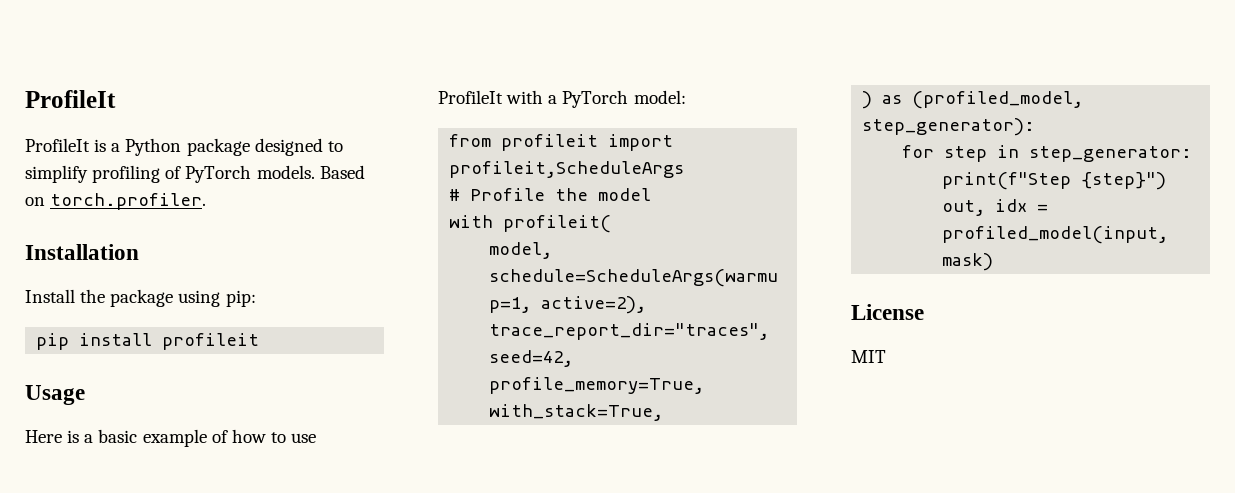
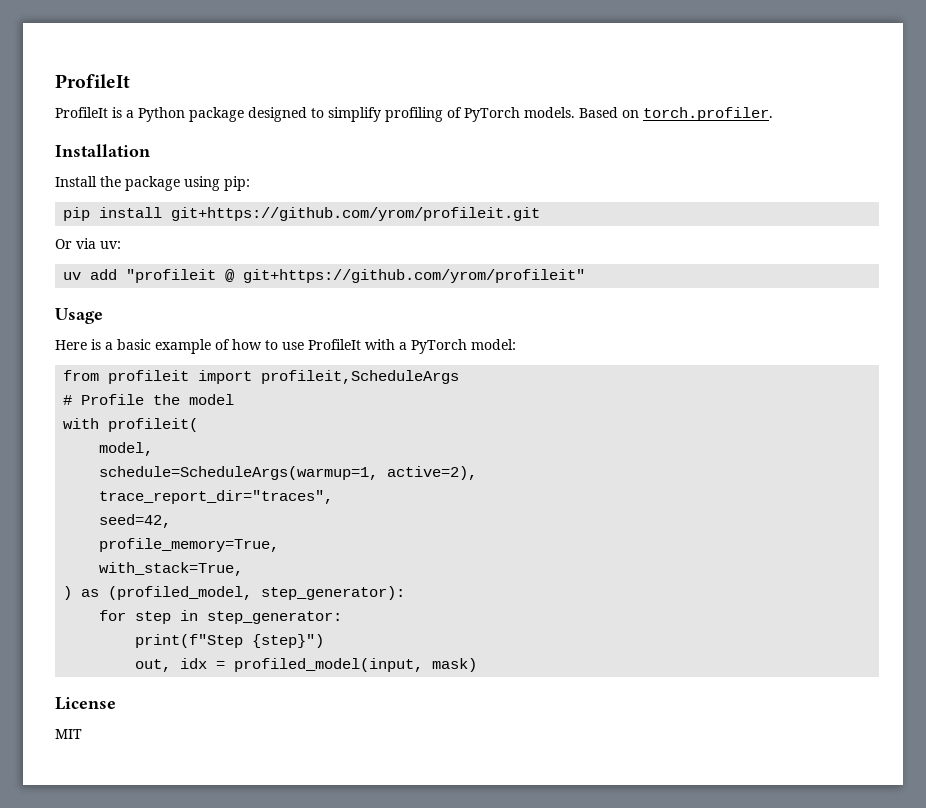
[162,333,260,350] profileit -> [171,207,541,221] [55,238,121,249] [63,269,586,283] git+https://github.com/yrom/profileit.git // Or via uv: // uv add "profileit @ git+https://github.com/yrom/profileit"

